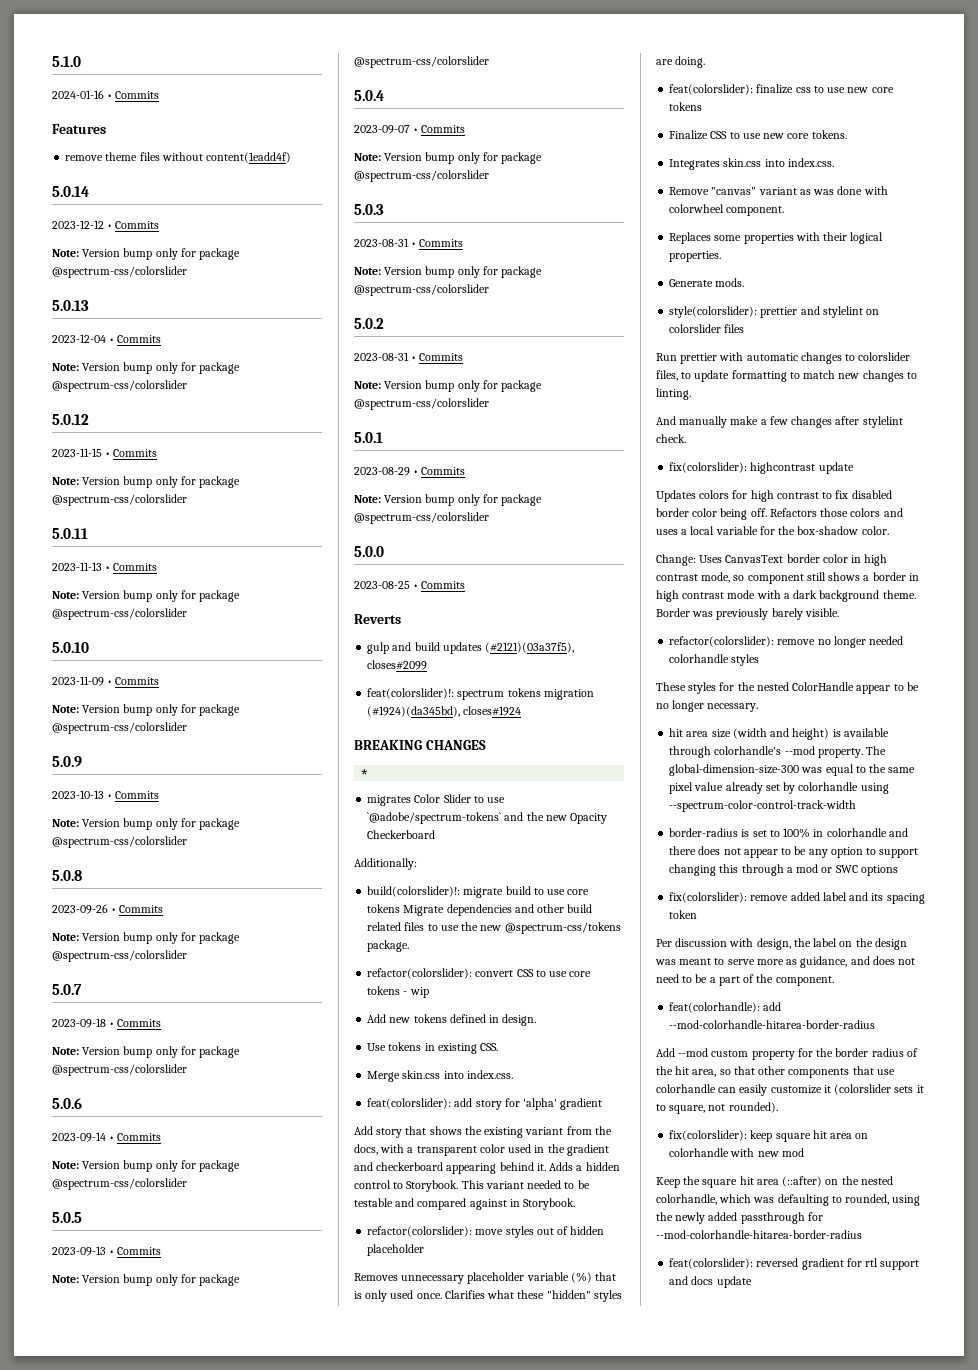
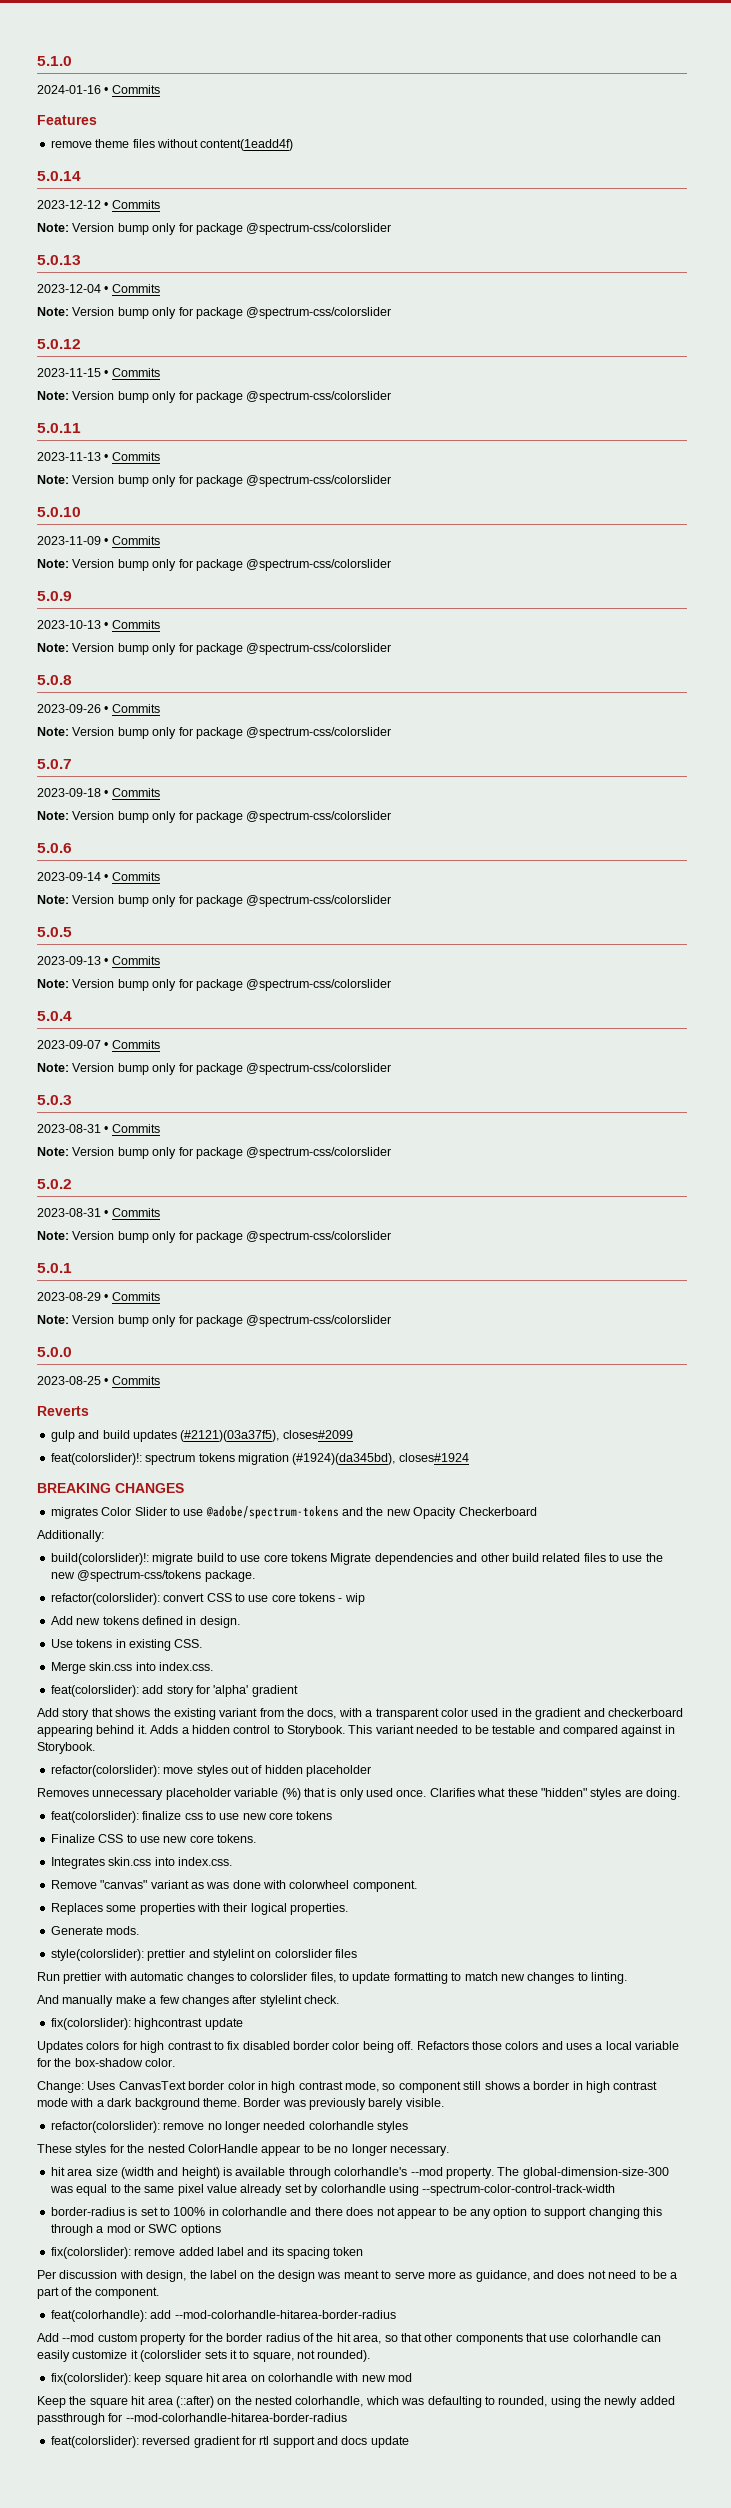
[361,769,369,776] // * -> (184, 1488) none
[367,812,502,824] `@adobe/spectrum-tokens` -> [205,1506,339,1519] @adobe/spectrum-tokens

